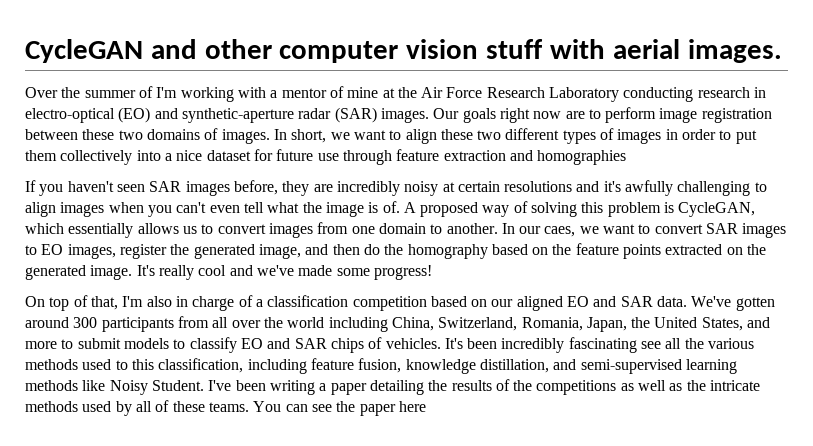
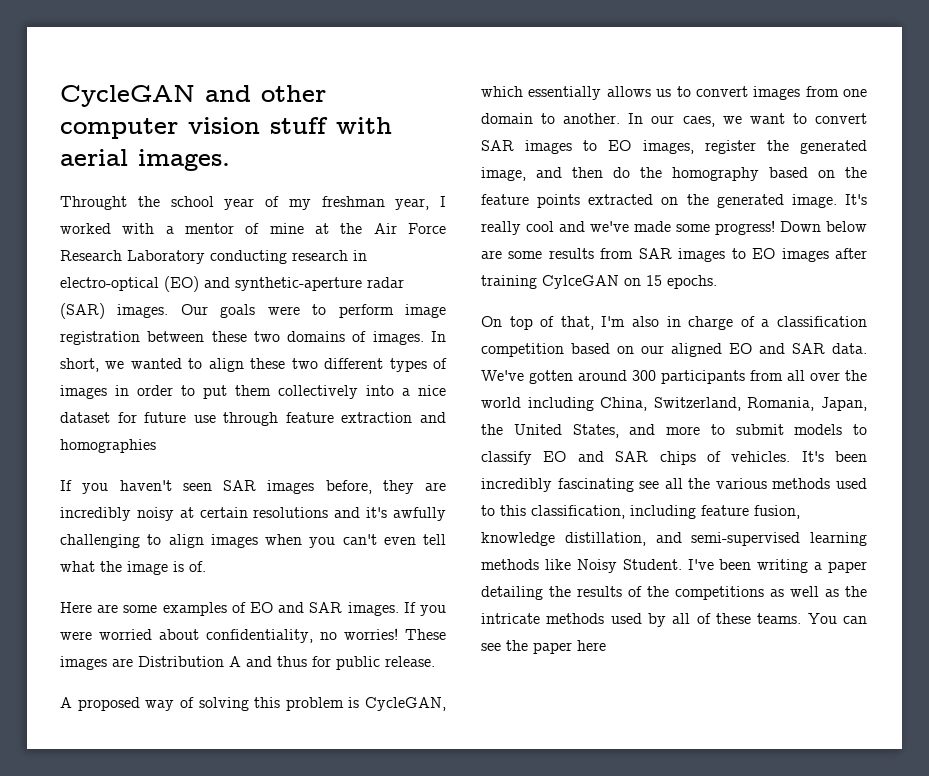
[25,86,234,102] Over the summer of I'm working -> [60,196,446,210] [60,223,111,234] Throught the school year of my freshman year, I worked
[499,108,585,123] right now are -> [267,306,300,315] were
[353,130,386,140] want -> [130,358,182,369] wanted
(400, 207) none -> [60,602,446,616] [60,628,446,643] [60,656,435,670] // Here are some examples of EO and SAR images. If you were worried about confidentiality, no worries! These images are Distribution A and thus for public release. //
(432, 272) none -> [780,221,867,232] [481,248,867,262] [481,275,717,289] Down below are some results from SAR images to EO images after training CylceGAN on 15 epochs.

